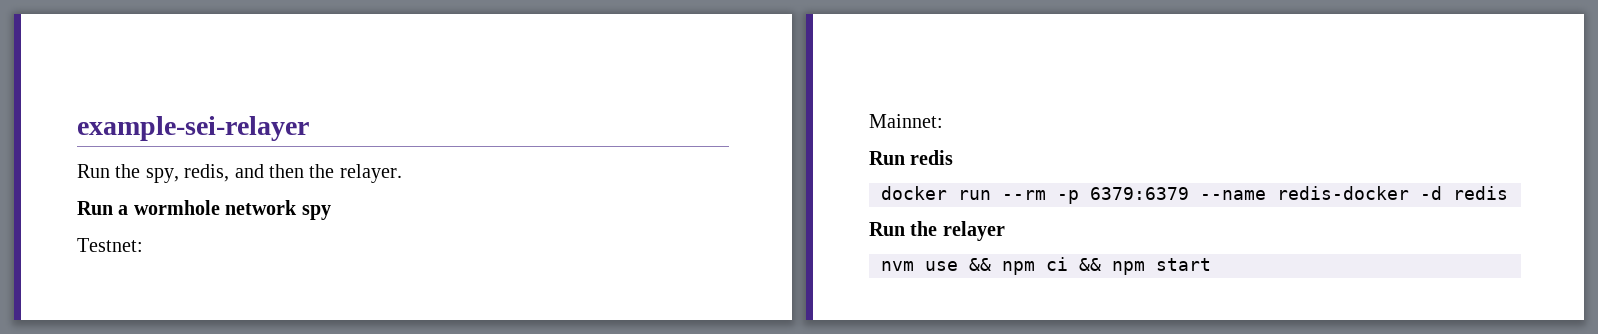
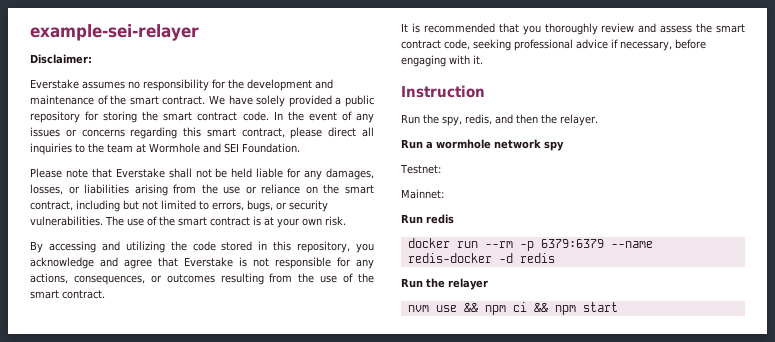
(309, 128) none -> [30,54,92,64] [30,79,333,91] [30,95,374,107] [30,111,374,123] [30,127,374,139] [30,143,300,155] [30,168,375,180] [30,184,374,196] [30,200,328,212] [30,216,346,228] [30,241,374,253] [30,257,374,269] [30,273,375,285] [30,290,105,299] [401,23,745,35] [401,39,706,51] [401,55,483,67] [401,85,485,98] // Disclaimer: // Everstake assumes no responsibility for the development and maintenance of the smart contract. We have solely provided a public repository for storing the smart contract code. In the event of any issues or concerns regarding this smart contract, please direct all inquiries to the team at Wormhole and SEI Foundation. // Please note that Everstake shall not be held liable for any damages, losses, or liabilities arising from the use or reliance on the smart contract, including but not limited to errors, bugs, or security vulnerabilities. The use of the smart contract is at your own risk. // By accessing and utilizing the code stored in this repository, you acknowledge and agree that Everstake is not responsible for any actions, consequences, or outcomes resulting from the use of the smart contract. // It is recommended that you thoroughly review and assess the smart contract code, seeking professional advice if necessary, before engaging with it. // Instruction

